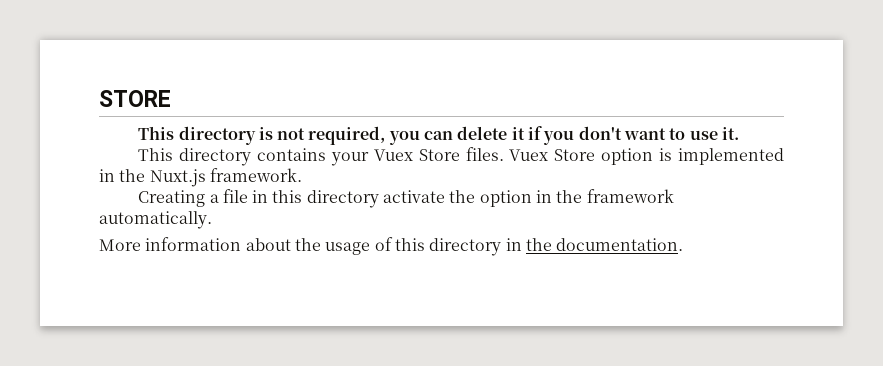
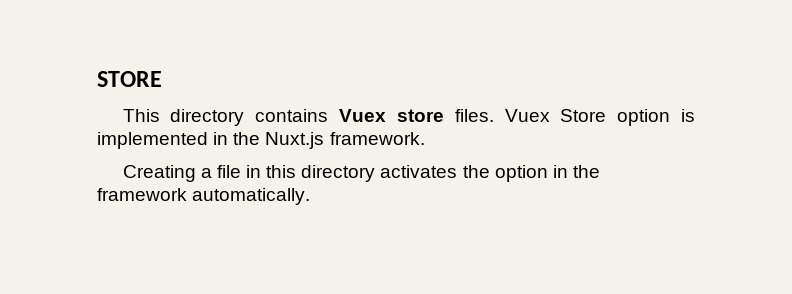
[138,126,739,145] // This directory is not required, you can delete it if you don't want to use it. -> (162, 79) none
[330,149,460,166] your Vuex Store -> [339,109,444,122] Vuex store
[383,190,446,203] activate -> [380,165,458,178] activates
[99,237,684,256] // More information about the usage of this directory in the documentation. -> (311, 196) none

